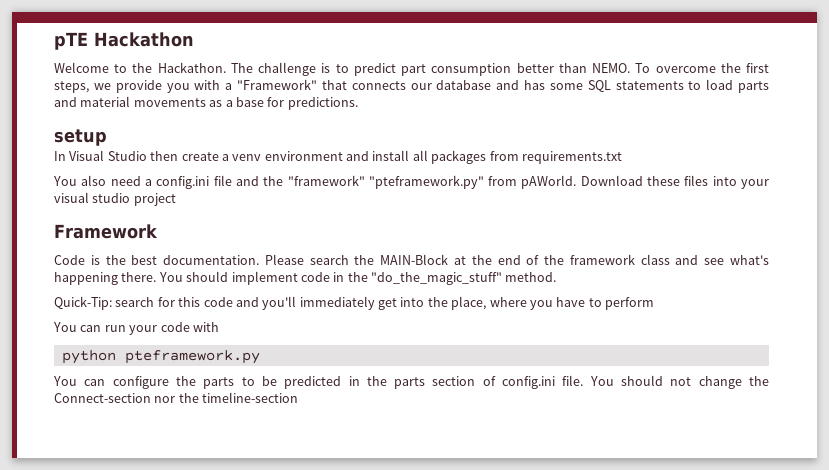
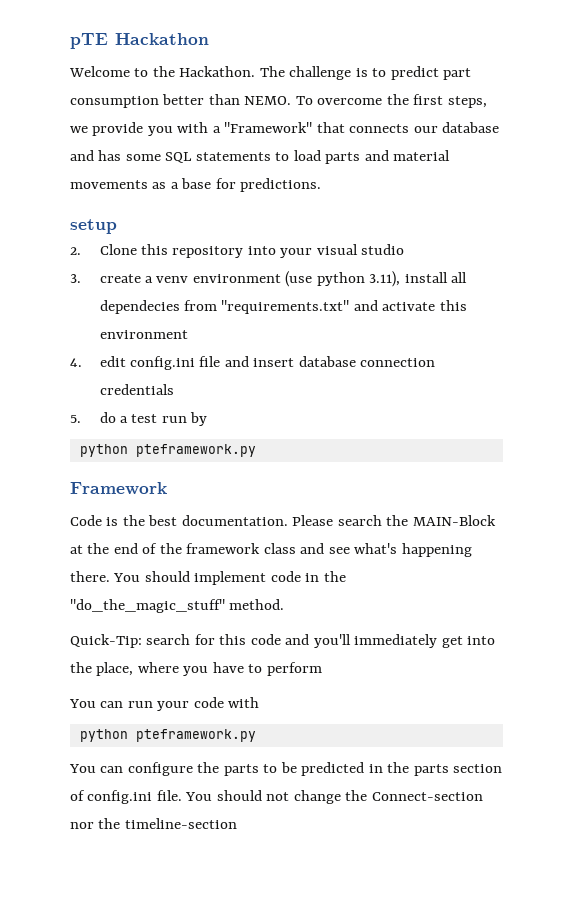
[54,150,622,164] [53,175,769,189] [54,192,176,206] In Visual Studio then create a venv environment and install all packages from requirements.txt // You also need a config.ini file and the "framework" "pteframework.py" from pAWorld. Download these files into your visual studio project -> [70,244,405,258] [70,271,468,287] [99,300,467,314] [99,330,188,339] [70,356,436,370] [99,384,174,395] [70,412,208,426] [79,444,256,457] 2. Clone this repository into your visual studio // 3. create a venv environment (use python 3.11), install all dependecies from "requirements.txt" and activate this environment // 4. edit config.ini file and insert database connection credentials // 5. do a test run by // python pteframework.py

